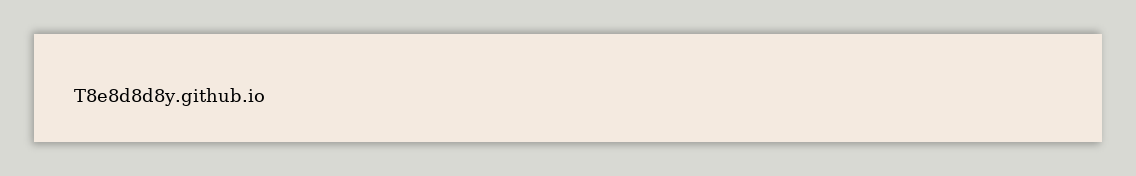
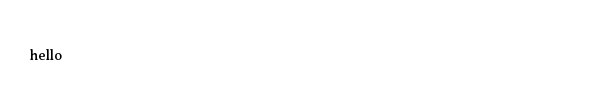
[74,88,265,106] T8e8d8d8y.github.io -> [30,49,62,60] hello

